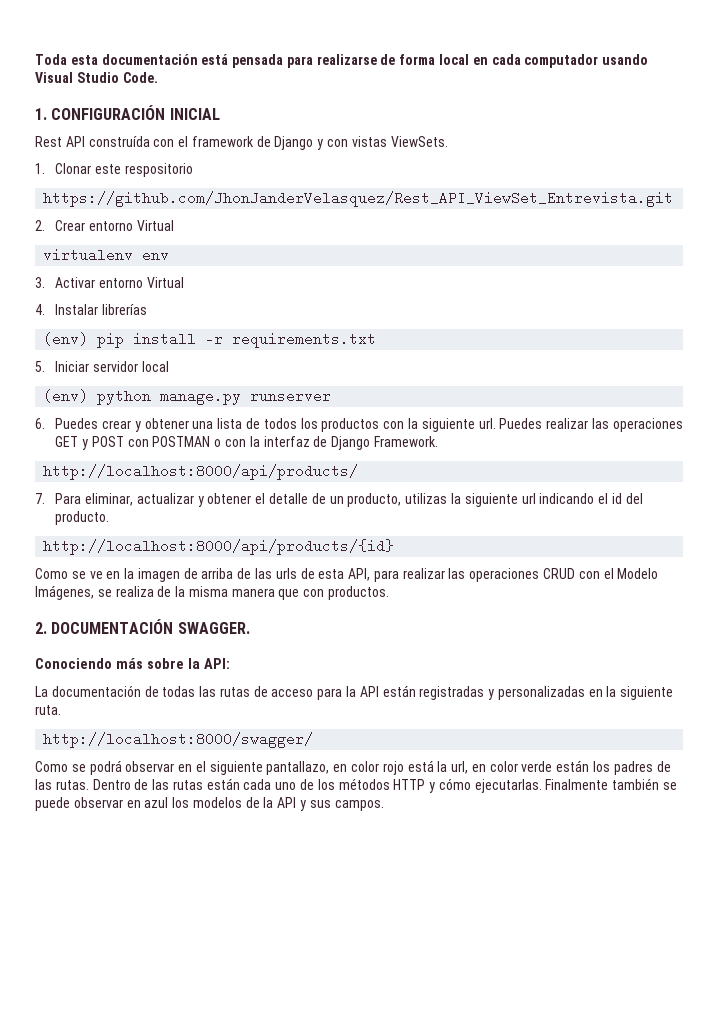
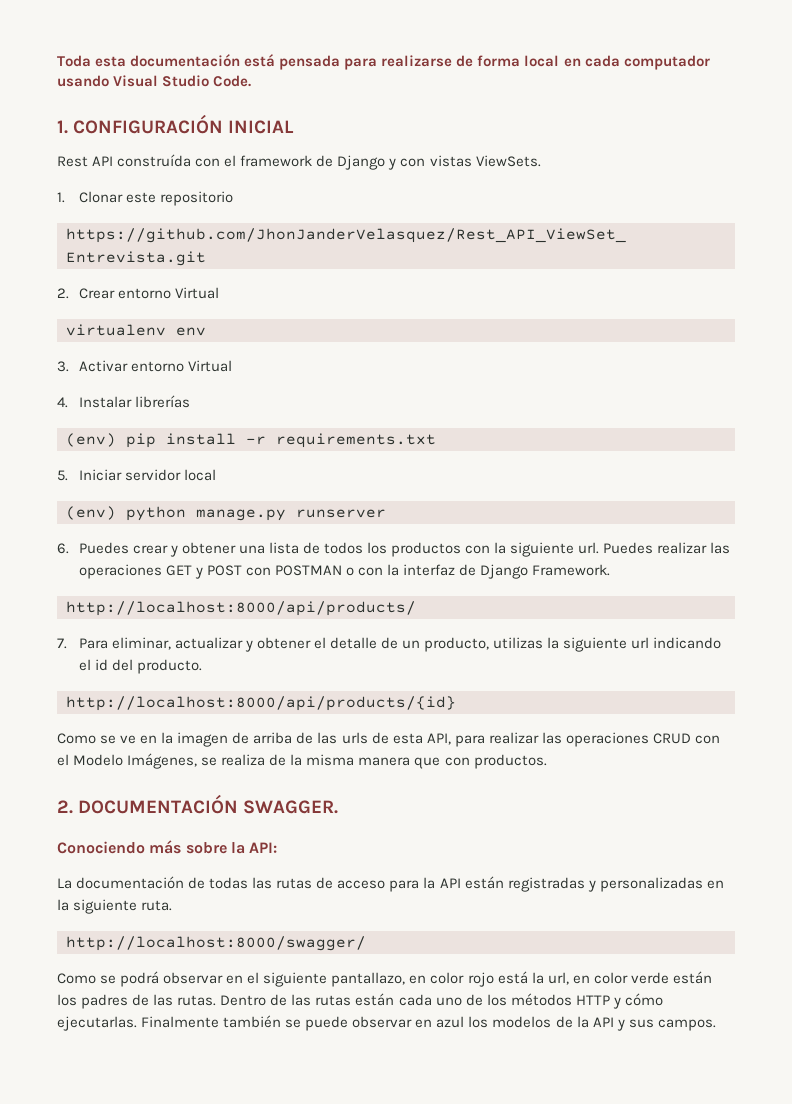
[124,163,193,177] respositorio -> [159,191,233,206] repositorio

